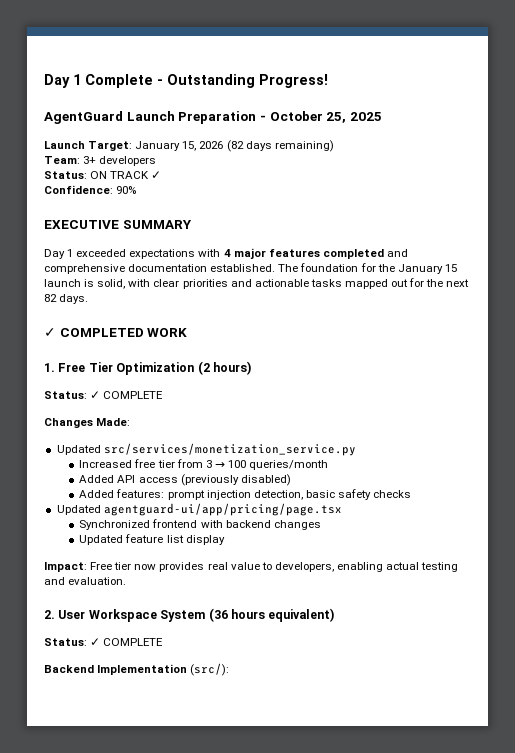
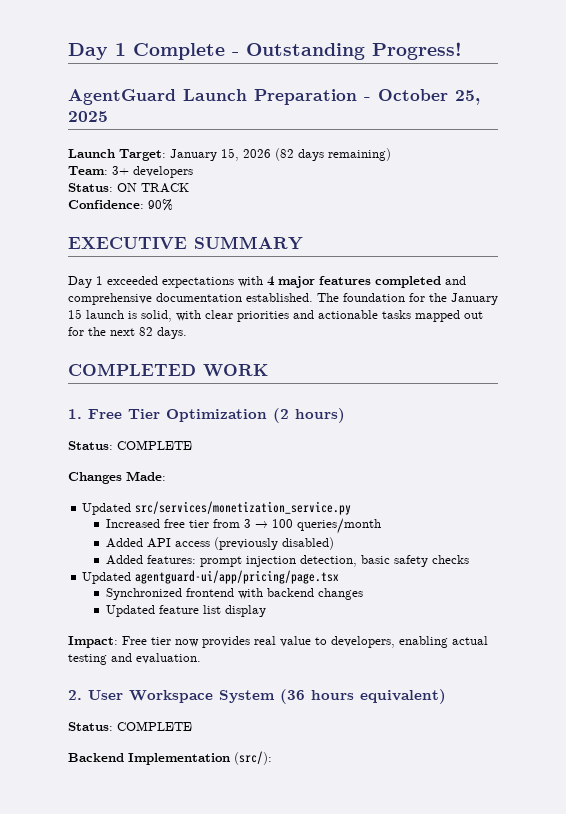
[151,171,162,179] ✓ -> (189, 188) none
[44,328,56,337] ✓ -> (187, 333) none
[90,391,101,399] ✓ -> (113, 445) none
[90,638,101,646] ✓ -> (113, 726) none

